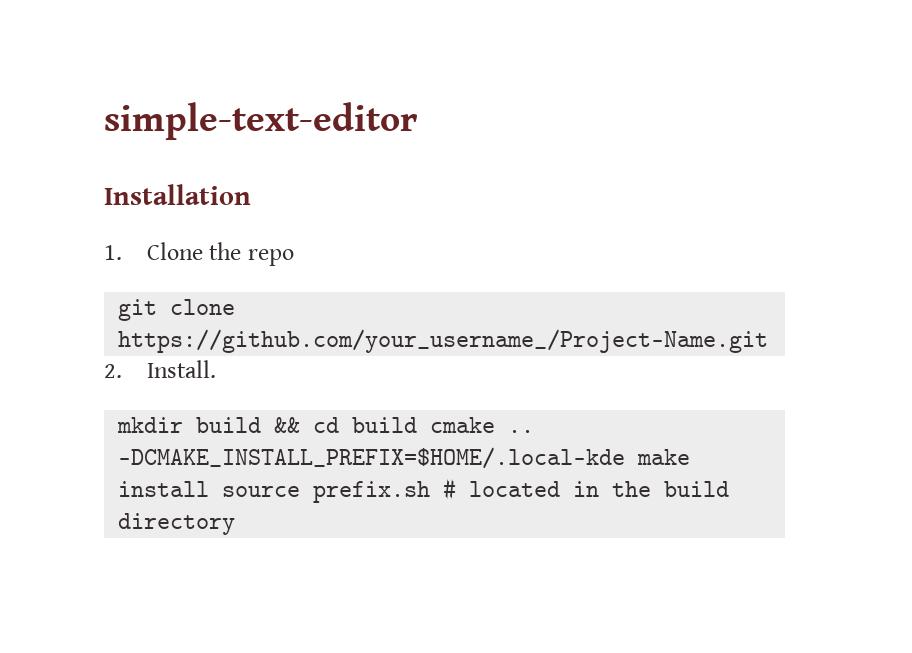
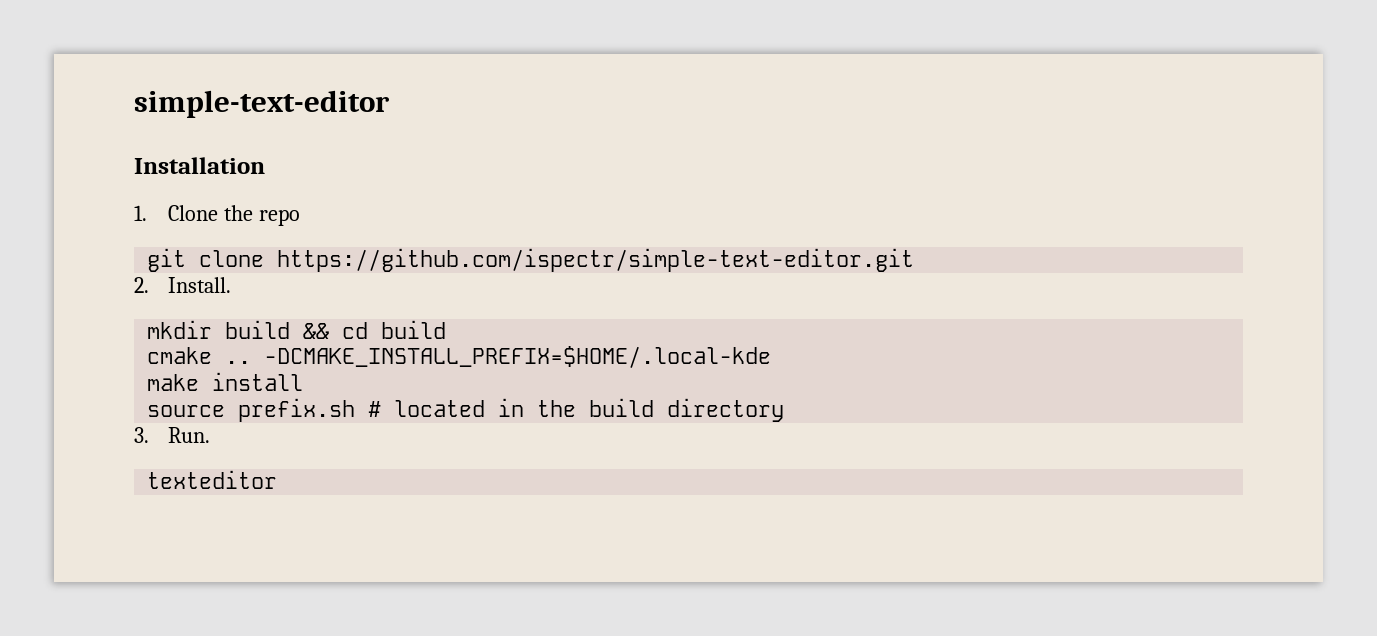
[118,329,769,353] https://github.com/your_username_/Project-Name.git -> [277,248,915,272] https://github.com/ispectr/simple-text-editor.git
(418, 425) none -> (447, 329) //
(626, 458) none -> (772, 357) //
(210, 489) none -> (304, 381) //
(236, 524) none -> [134,427,211,443] [147,470,278,489] // 3. Run. // texteditor

